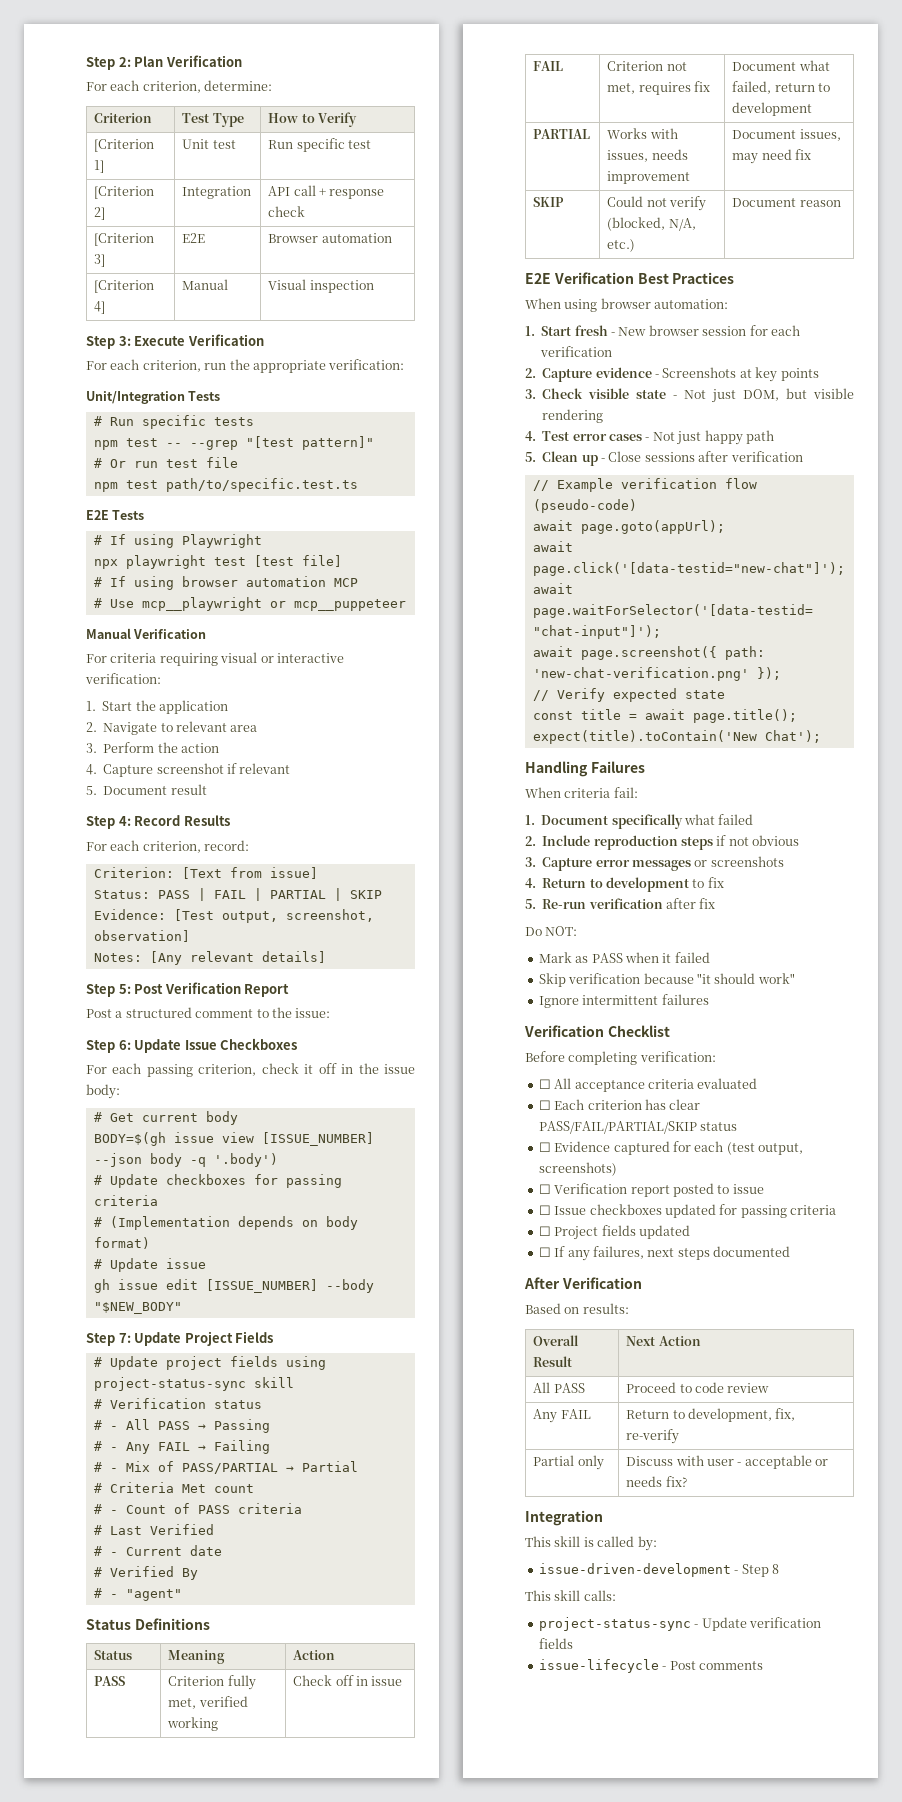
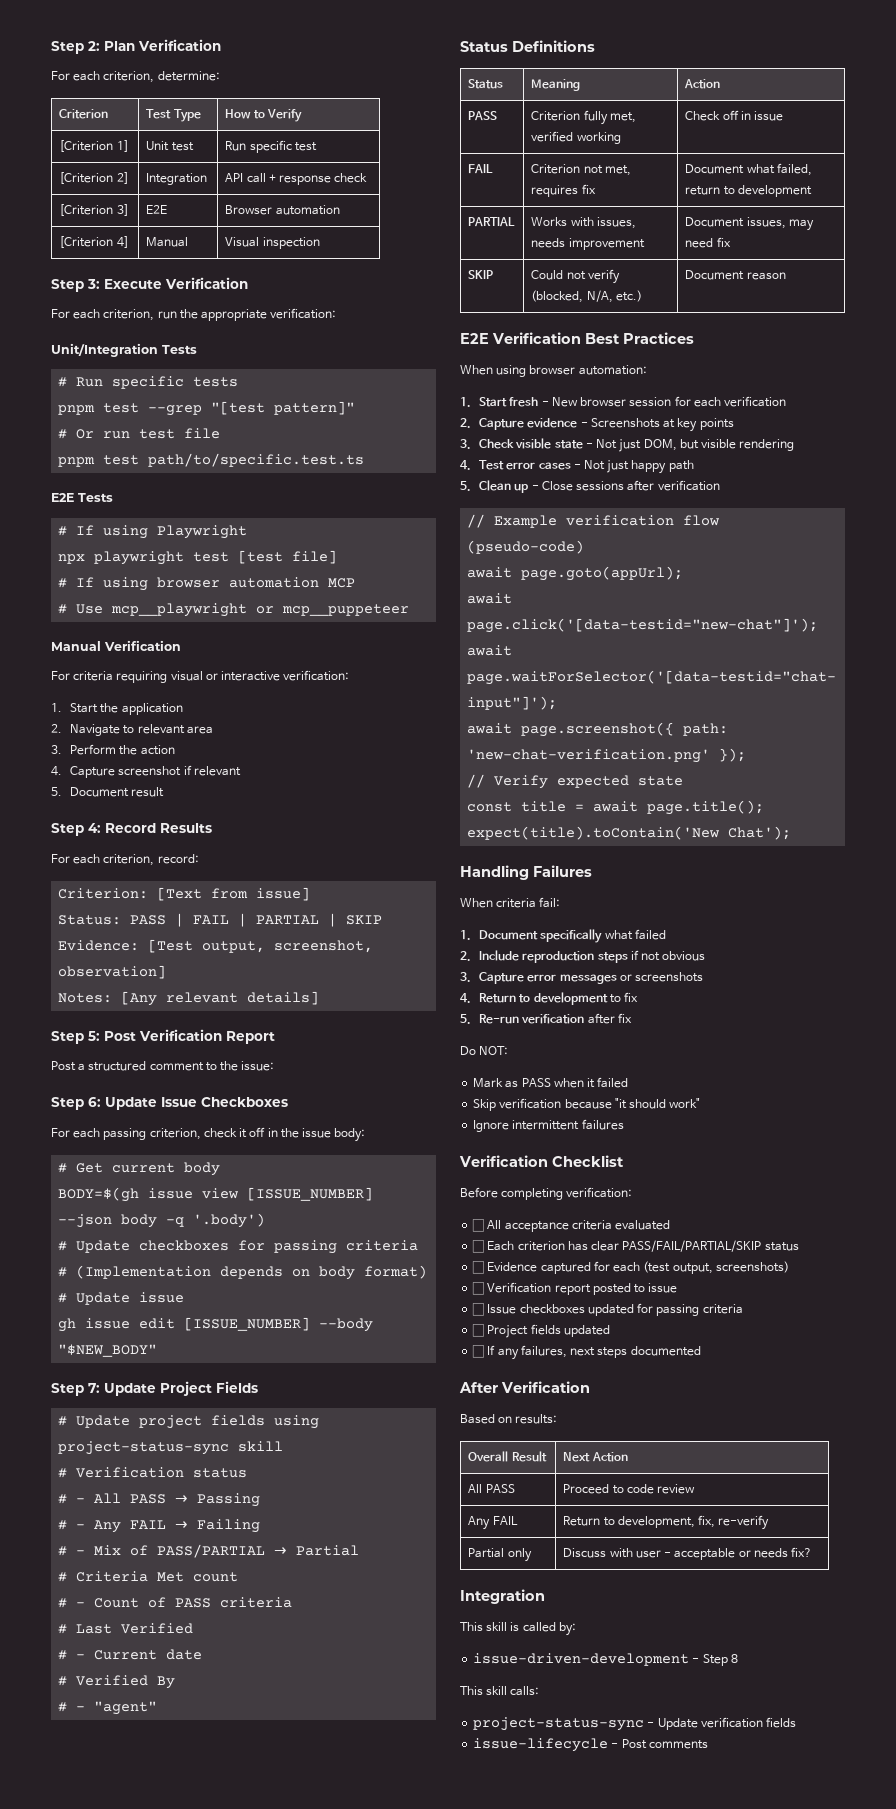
[93,438,182,450] npm test -- -> [58,403,140,415] pnpm test
[93,482,118,492] npm -> [58,457,96,467] pnpm

